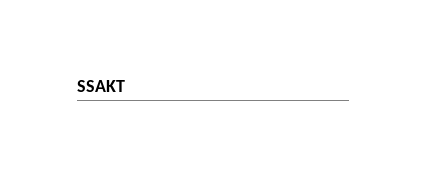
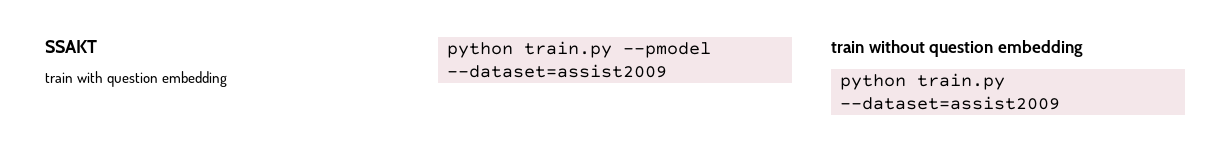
(125, 86) none -> [45,71,228,87] [447,41,711,58] [447,64,667,78] [831,40,1083,57] [840,73,1005,90] [840,96,1060,110] // train with question embedding // python train.py --pmodel --dataset=assist2009 // train without question embedding // python train.py --dataset=assist2009

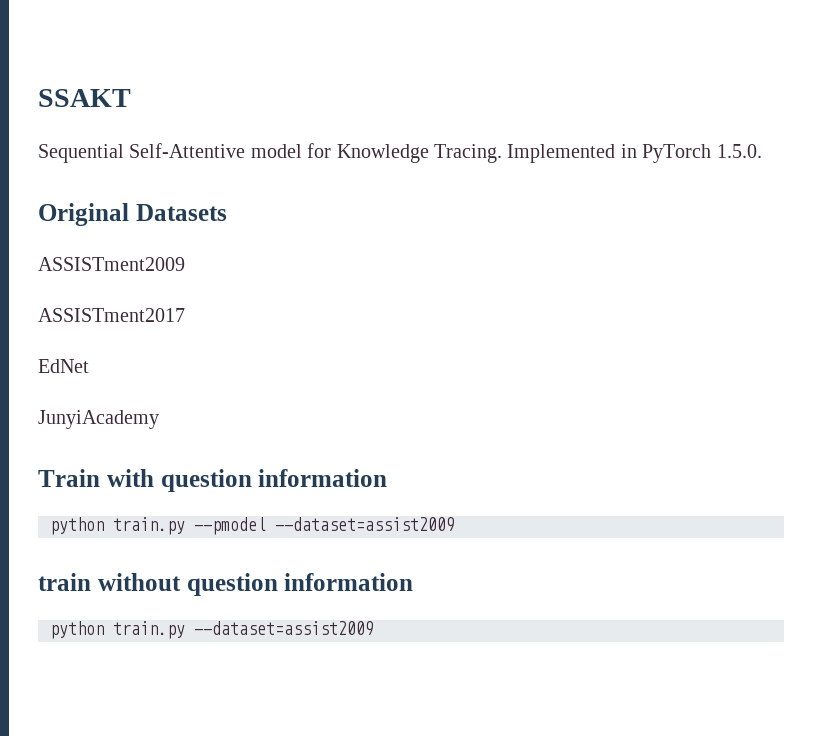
[45,72,73,83] train -> [38,143,762,163] [38,203,227,226] [38,257,185,271] [38,308,185,322] [38,359,89,373] [38,410,159,429] [38,469,100,487] Sequential Self-Attentive model for Knowledge Tracing. Implemented in PyTorch 1.5.0. // Original Datasets // ASSISTment2009 // ASSISTment2017 // EdNet // JunyiAcademy // Train
[162,71,228,87] embedding -> [258,469,388,487] information
[997,40,1083,57] embedding -> [284,573,414,591] information

